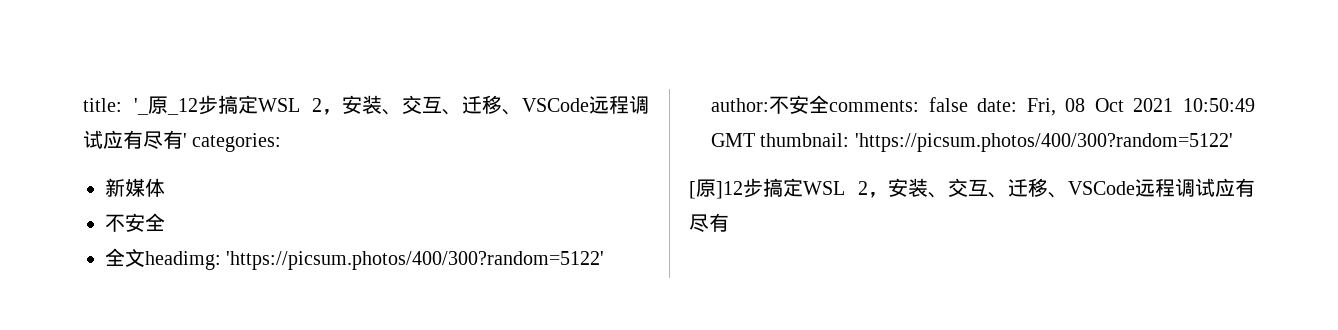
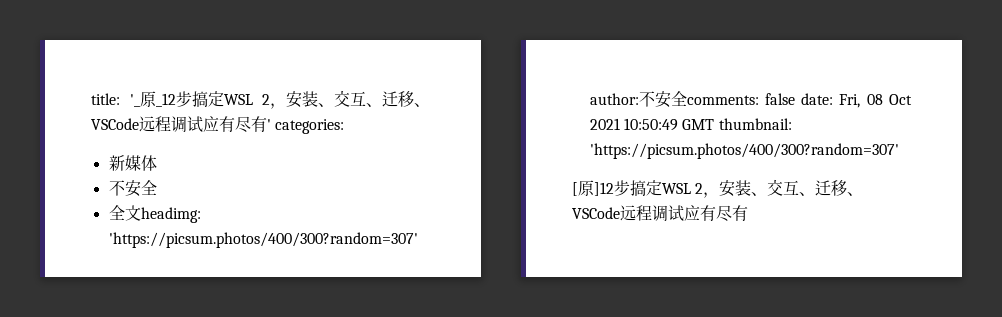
[226,251,605,270] 'https://picsum.photos/400/300?random=5122' -> [108,232,418,248] 'https://picsum.photos/400/300?random=307'
[854,133,1233,152] 'https://picsum.photos/400/300?random=5122' -> [589,143,899,159] 'https://picsum.photos/400/300?random=307'

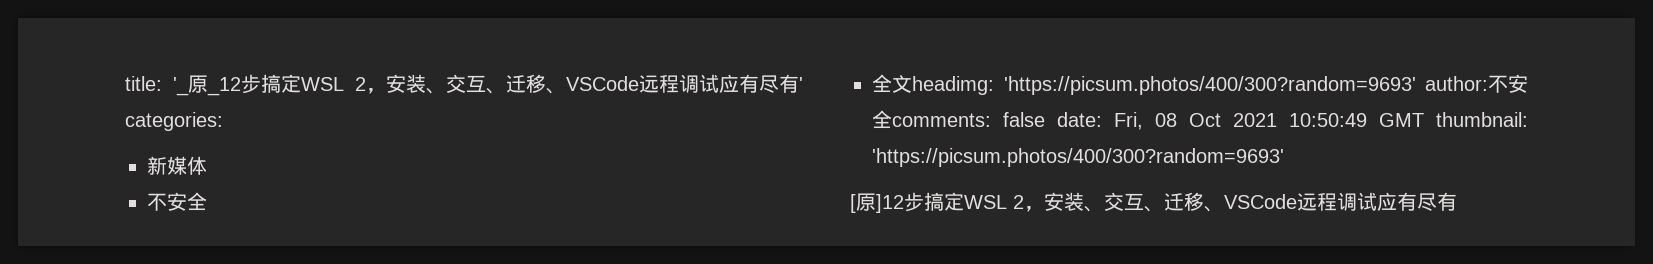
[108,232,418,248] 'https://picsum.photos/400/300?random=307' -> [1003,76,1416,95] 'https://picsum.photos/400/300?random=9693'
[589,143,899,159] 'https://picsum.photos/400/300?random=307' -> [872,148,1284,167] 'https://picsum.photos/400/300?random=9693'

